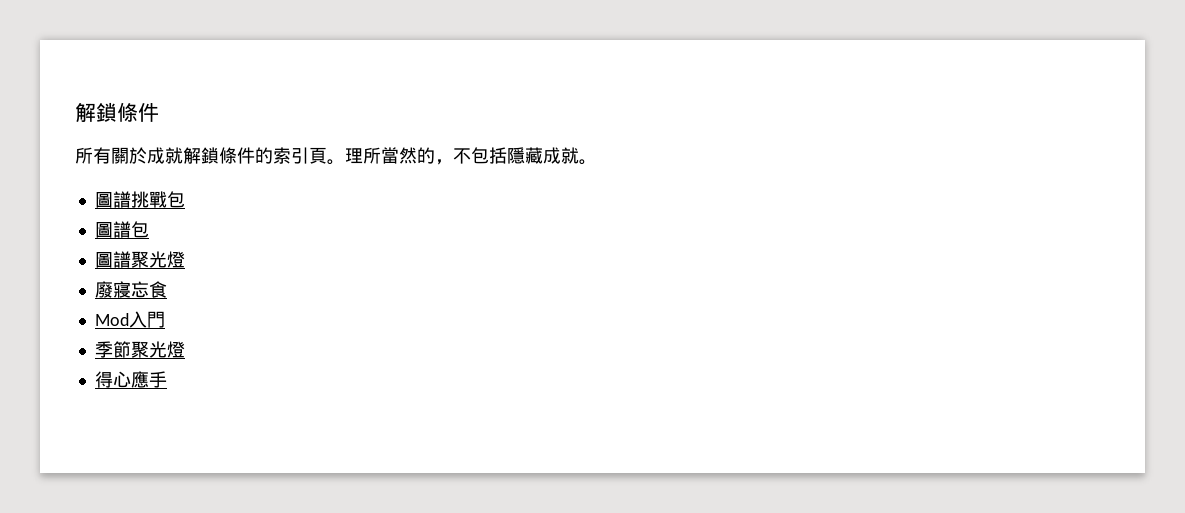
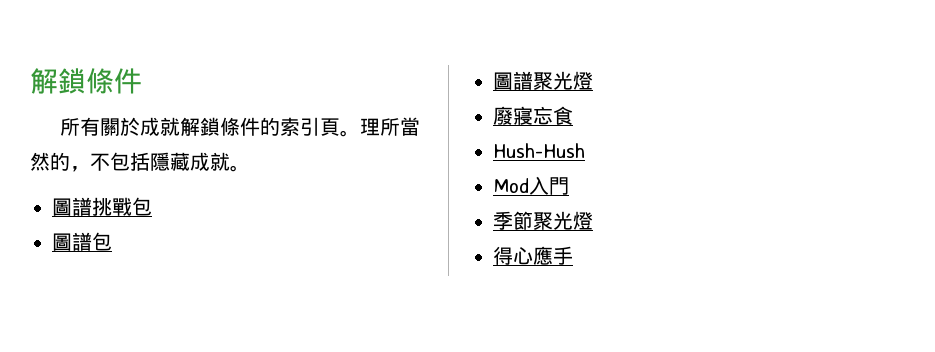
(167, 289) none -> [493,143,585,158] // Hush-Hush

